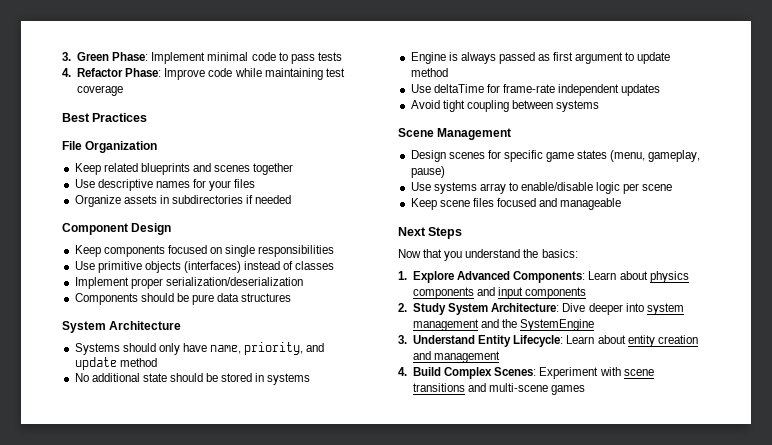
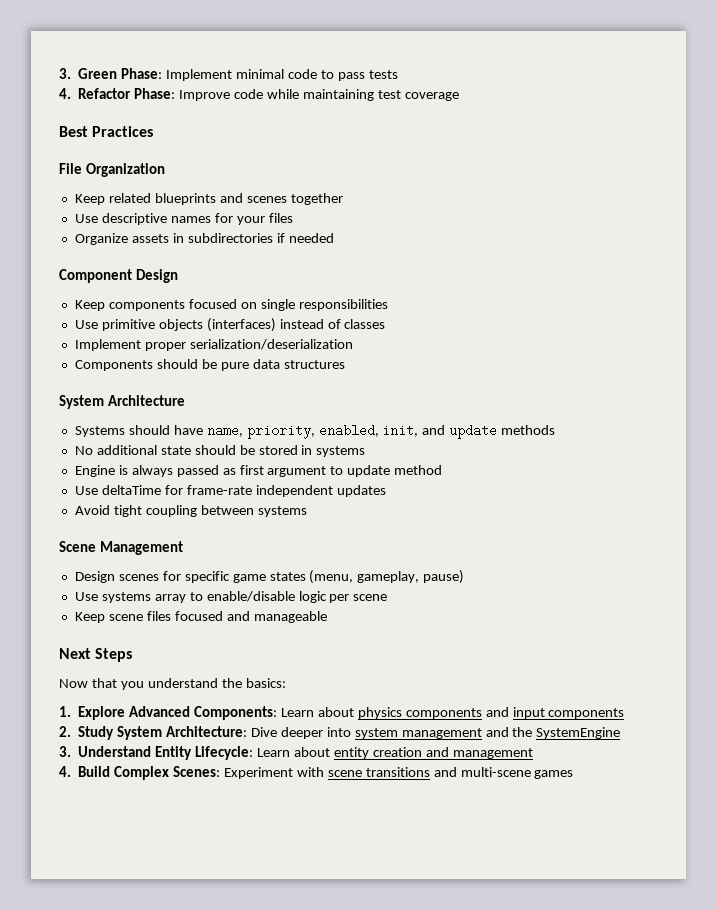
[158,343,180,355] only -> (170, 430) none
(304, 348) none -> [318,424,419,437] enabled, init,
[119,358,157,367] method -> [501,425,556,435] methods

